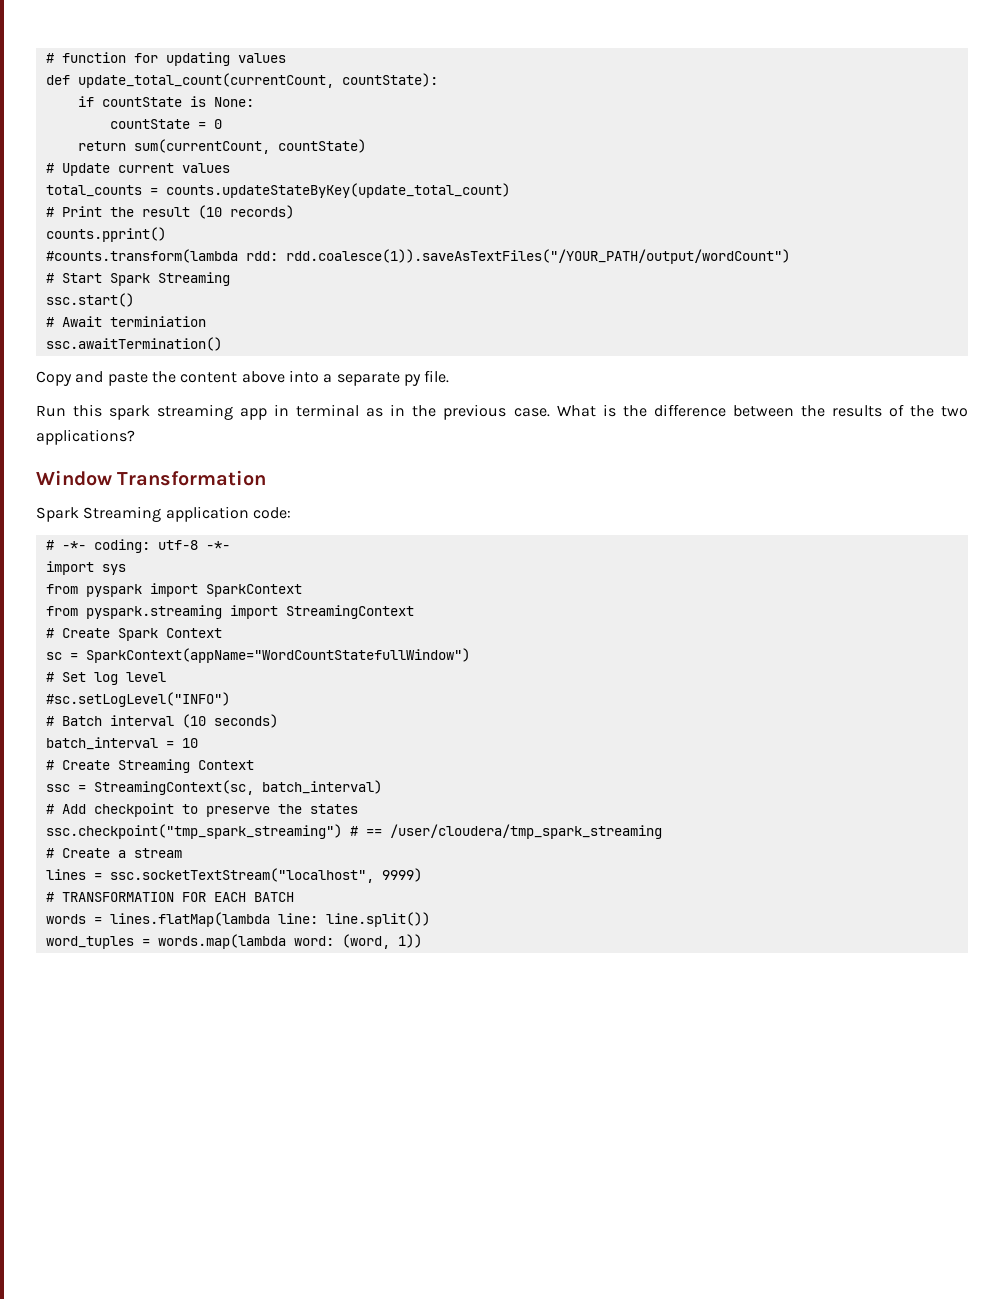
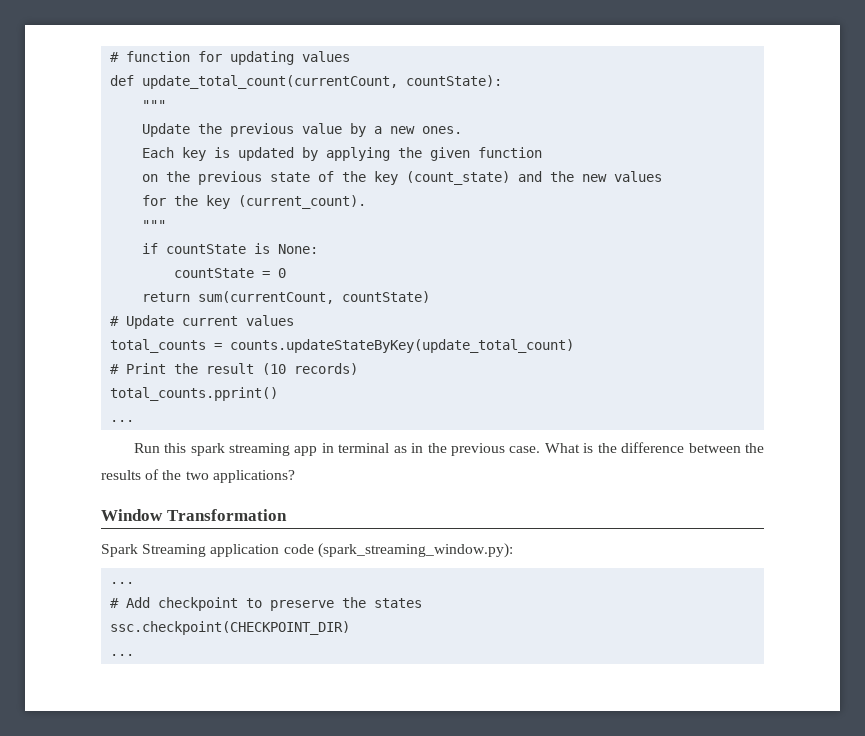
(438, 80) none -> [142,100,167,110] [142,123,463,137] [142,147,543,161] [142,171,663,185] [142,195,367,209] [142,220,167,230] // """ // Update the previous value by a new ones. // Each key is updated by applying the given function // on the previous state of the key (count_state) and the new values // for the key (current_count). // """
[45,227,166,242] [45,249,790,264] [45,272,230,286] [45,293,134,307] [45,316,206,327] [45,337,222,351] [36,370,450,386] counts.pprint() // #counts.transform(lambda rdd: rdd.coalesce(1)).saveAsTextFiles("/YOUR_PATH/output/wordCount") // # Start Spark Streaming // ssc.start() // # Await terminiation // ssc.awaitTermination() // Copy and paste the content above into a separate py file. -> [110,387,279,401] [110,420,135,422] total_counts.pprint() // ...
[252,507,291,519] [45,539,230,553] [45,561,126,575] [45,583,302,597] [45,605,414,619] [45,628,222,641] [45,648,470,663] [45,672,166,685] [45,692,230,707] [45,714,278,728] [45,737,198,750] [45,759,254,773] [45,780,382,795] code: // # -*- coding: utf-8 -*- // import sys // from pyspark import SparkContext // from pyspark.streaming import StreamingContext // # Create Spark Context // sc = SparkContext(appName="WordCountStatefullWindow") // # Set log level // #sc.setLogLevel("INFO") // # Batch interval (10 seconds) // batch_interval = 10 // # Create Streaming Context // ssc = StreamingContext(sc, batch_interval) -> [283,543,513,558] [110,582,135,584] code (spark_streaming_window.py): // ...
[45,824,662,839] [45,848,182,858] [45,868,422,883] [45,892,294,902] [45,912,430,927] [45,934,422,949] ssc.checkpoint("tmp_spark_streaming") # == /user/cloudera/tmp_spark_streaming // # Create a stream // lines = ssc.socketTextStream("localhost", 9999) // # TRANSFORMATION FOR EACH BATCH // words = lines.flatMap(lambda line: line.split()) // word_tuples = words.map(lambda word: (word, 1)) -> [110,621,351,635] [110,654,135,656] ssc.checkpoint(CHECKPOINT_DIR) // ...

